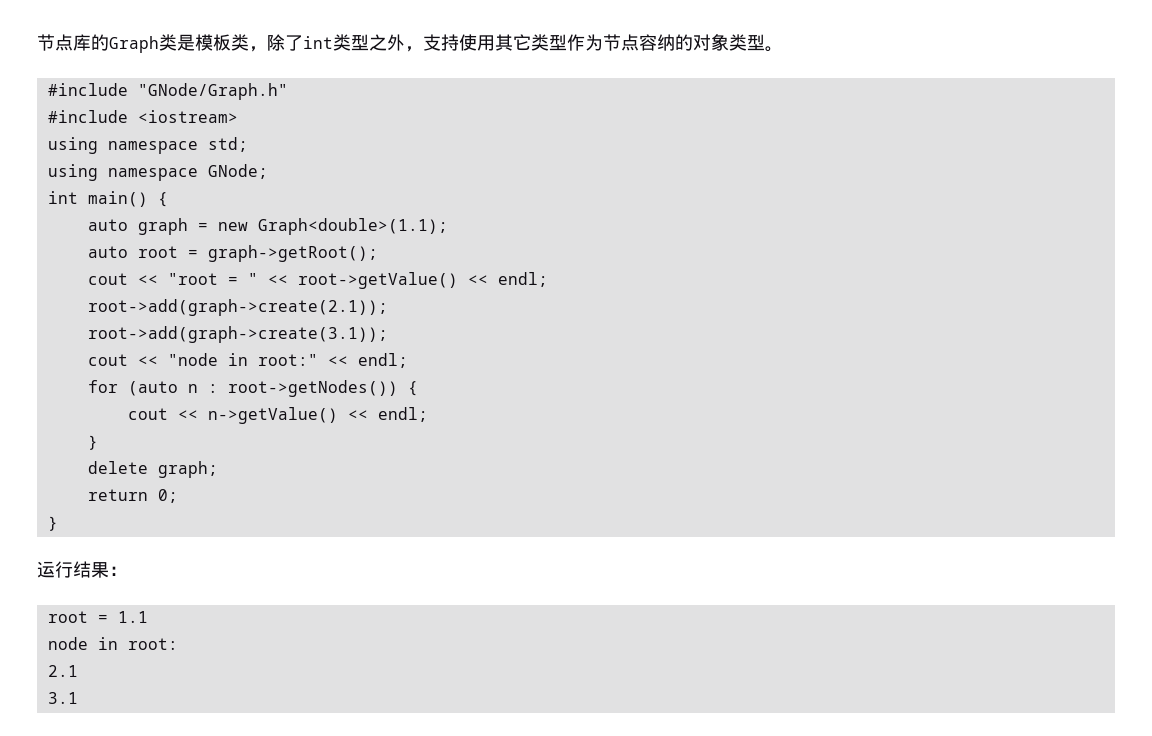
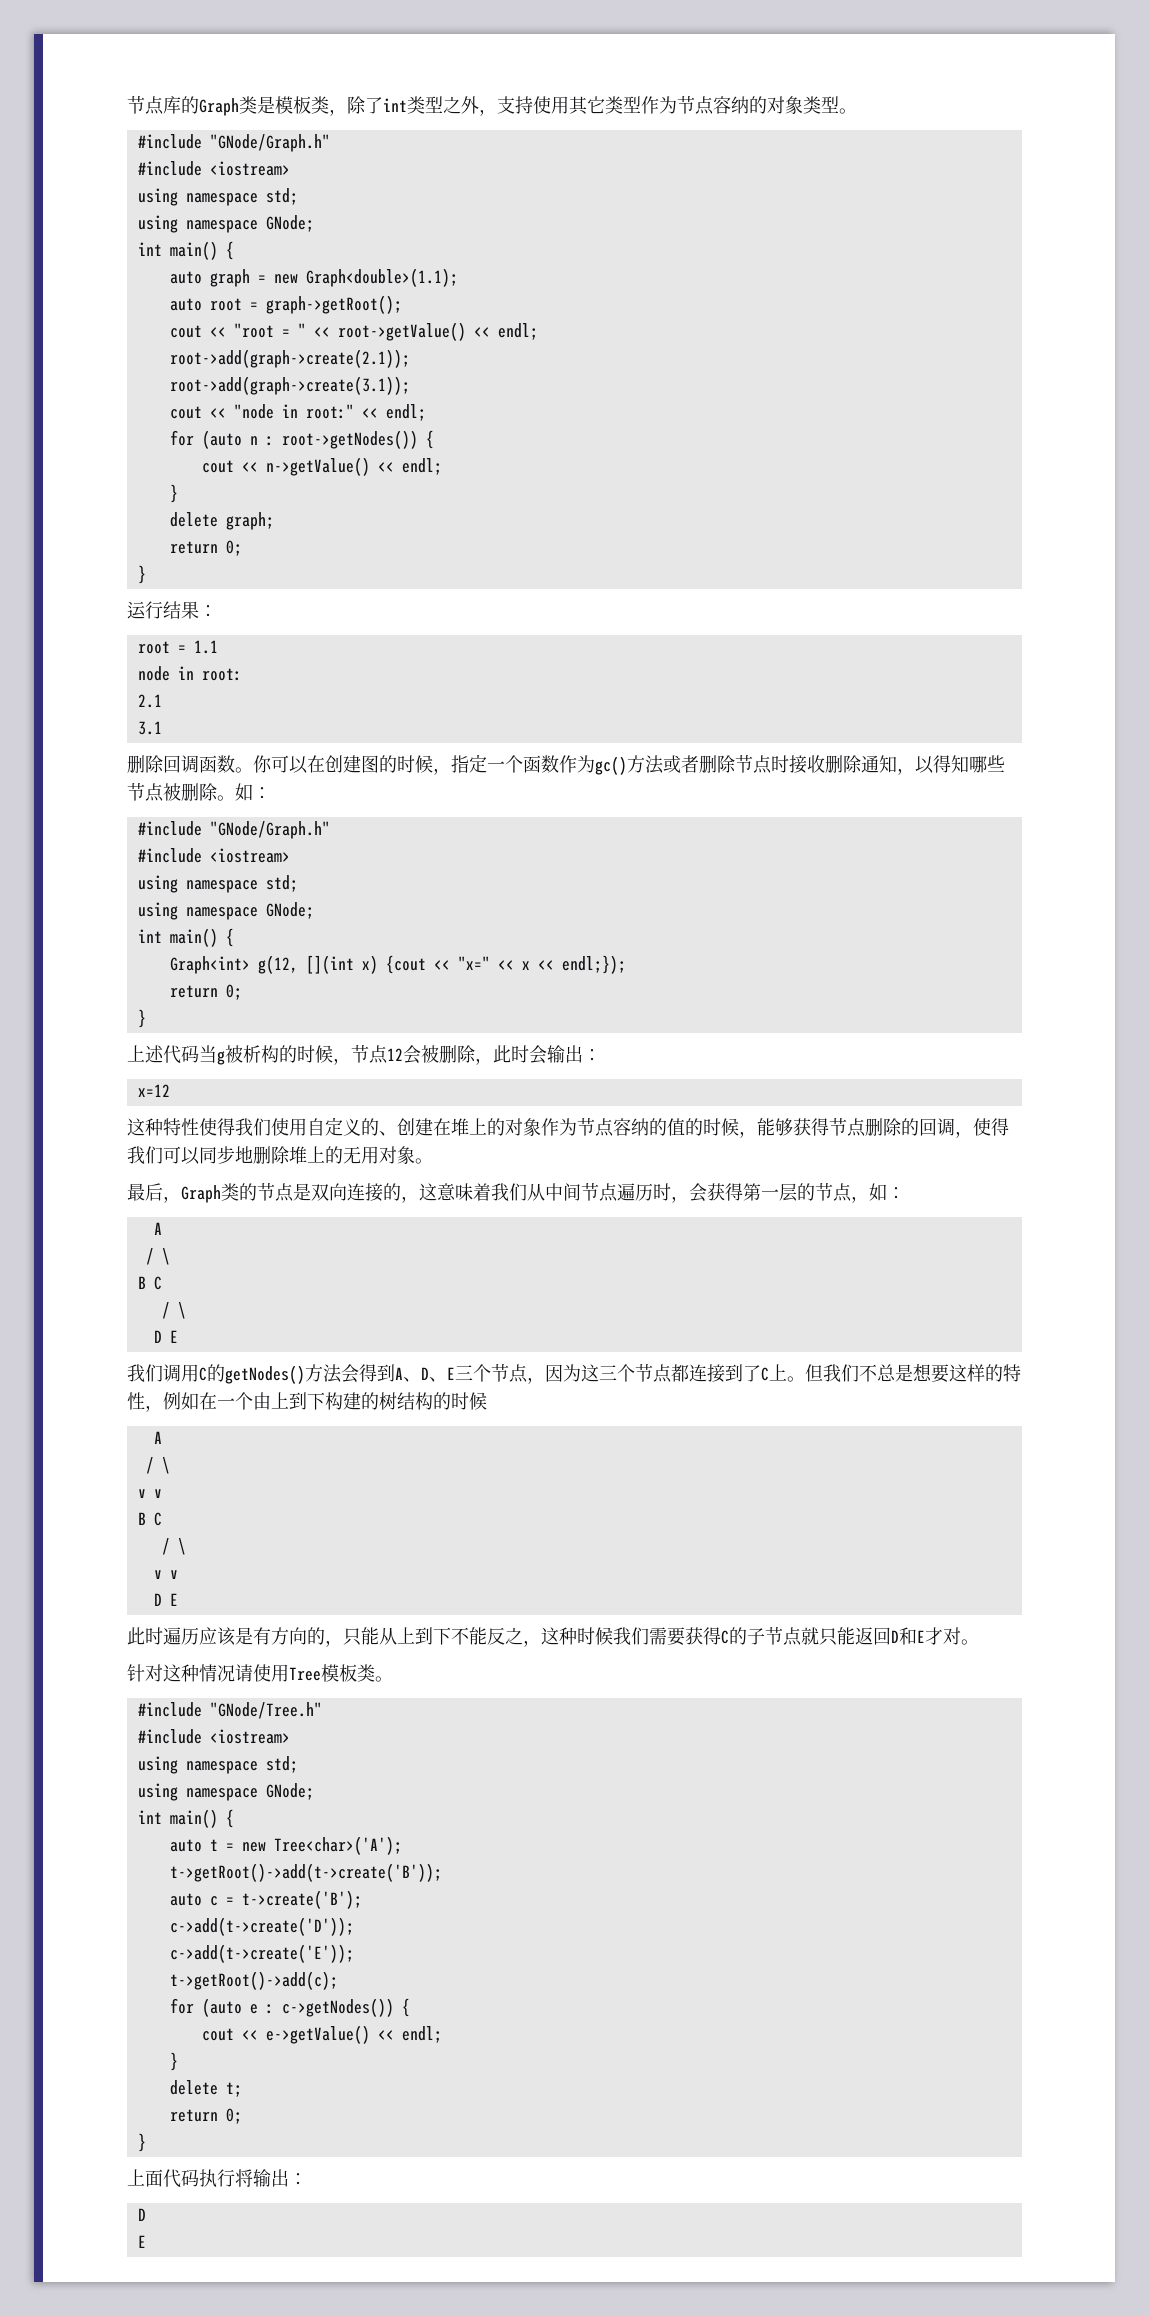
(78, 698) none -> [127,754,1005,775] [127,783,271,802] [137,821,330,839] [137,848,290,863] [137,875,298,893] [137,902,314,920] [137,928,234,947] [169,955,626,974] [169,984,242,1000] [137,1009,146,1028] [127,1045,601,1065] [137,1084,170,1097] [127,1117,1009,1138] [127,1146,433,1165] [127,1183,905,1203] [153,1222,162,1235] [145,1248,170,1265] [137,1276,162,1290] [161,1302,186,1319] [153,1330,178,1343] [127,1363,1021,1384] [127,1392,487,1412] [153,1431,162,1444] [145,1457,170,1474] [137,1489,162,1498] [137,1512,162,1526] [161,1538,186,1555] [153,1570,178,1579] [153,1593,178,1606] [127,1627,979,1647] [127,1664,393,1682] [137,1702,322,1719] [137,1729,290,1744] [137,1756,298,1774] [137,1783,314,1801] [137,1809,234,1828] [169,1836,402,1855] [169,1863,442,1882] [169,1890,362,1909] [169,1917,354,1936] [169,1944,354,1963] [169,1971,338,1990] [169,1998,410,2017] [201,2025,442,2044] [169,2052,178,2071] [169,2080,242,2097] [169,2108,242,2124] [137,2133,146,2152] [127,2169,307,2188] [137,2208,146,2221] [137,2235,146,2248] // 删除回调函数。你可以在创建图的时候，指定一个函数作为gc()方法或者删除节点时接收删除通知，以得知哪些节点被删除。如： // #include "GNode/Graph.h" // #include <iostream> // using namespace std; // using namespace GNode; // int main() { // Graph<int> g(12, [](int x) {cout << "x=" << x << endl;}); // return 0; // } // 上述代码当g被析构的时候，节点12会被删除，此时会输出： // x=12 // 这种特性使得我们使用自定义的、创建在堆上的对象作为节点容纳的值的时候，能够获得节点删除的回调，使得我们可以同步地删除堆上的无用对象。 // 最后，Graph类的节点是双向连接的，这意味着我们从中间节点遍历时，会获得第一层的节点，如： // A // / \ // B C // / \ // D E // 我们调用C的getNodes()方法会得到A、D、E三个节点，因为这三个节点都连接到了C上。但我们不总是想要这样的特性，例如在一个由上到下构建的树结构的时候 // A // / \ // v v // B C // / \ // v v // D E // 此时遍历应该是有方向的，只能从上到下不能反之，这种时候我们需要获得C的子节点就只能返回D和E才对。 // 针对这种情况请使用Tree模板类。 // #include "GNode/Tree.h" // #include <iostream> // using namespace std; // using namespace GNode; // int main() { // auto t = new Tree<char>('A'); // t->getRoot()->add(t->create('B')); // auto c = t->create('B'); // c->add(t->create('D')); // c->add(t->create('E')); // t->getRoot()->add(c); // for (auto e : c->getNodes()) { // cout << e->getValue() << endl; // } // delete t; // return 0; // } // 上面代码执行将输出： // D // E

